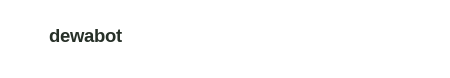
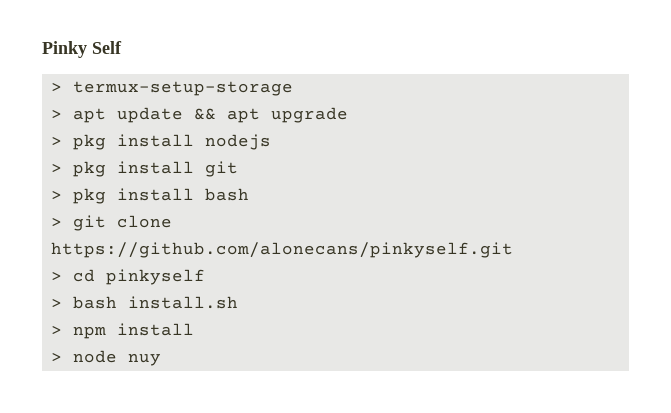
[49,29,122,42] dewabot -> [42,41,122,58] [51,81,294,96] [51,107,349,123] [51,134,272,150] [51,161,239,177] [51,188,250,204] [51,215,173,231] [51,242,514,258] [51,269,206,285] [51,296,239,309] [51,323,195,339] [51,350,162,366] Pinky Self // > termux-setup-storage // > apt update && apt upgrade // > pkg install nodejs // > pkg install git // > pkg install bash // > git clone https://github.com/alonecans/pinkyself.git // > cd pinkyself // > bash install.sh // > npm install // > node nuy

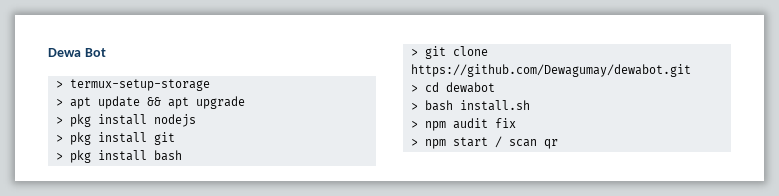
[42,41,122,58] Pinky Self -> [48,48,106,57] Dewa Bot
[51,242,514,258] https://github.com/alonecans/pinkyself.git -> [410,64,691,77] https://github.com/Dewagumay/dewabot.git
[106,269,206,285] pinkyself -> [445,82,495,93] dewabot
[117,323,195,336] [51,350,162,366] install // > node nuy -> [452,118,516,129] [410,136,558,149] audit fix // > npm start / scan qr

